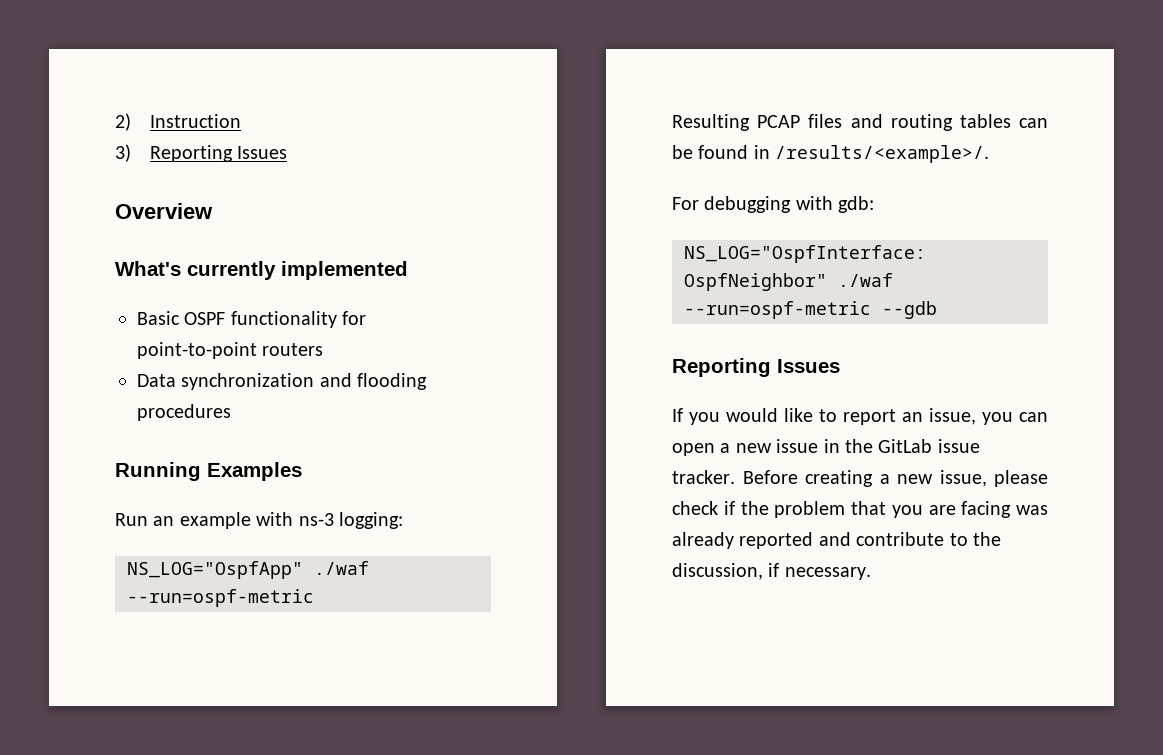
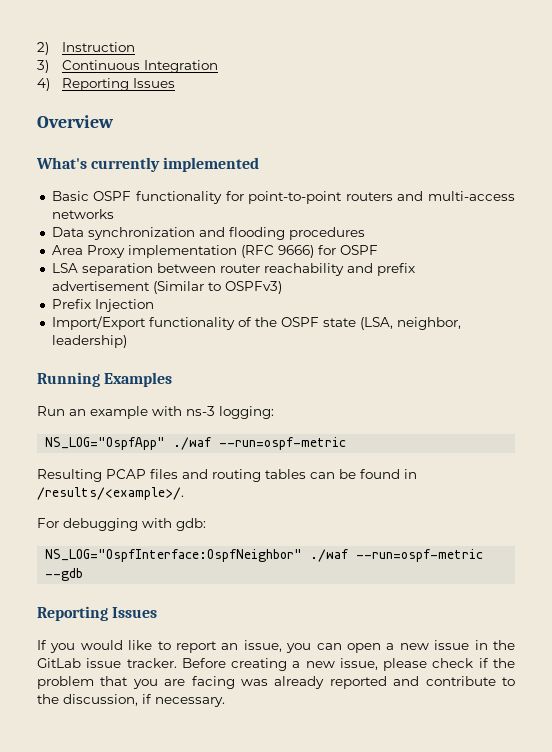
(131, 153) none -> [61,60,218,73] [37,78,50,91] Continuous Integration // 4)
(324, 349) none -> [397,191,515,201] [51,209,114,219] and multi-access networks
(231, 412) none -> [51,245,378,258] [51,263,415,276] [51,281,282,294] [51,299,154,312] [51,316,461,330] [51,335,127,348] // Area Proxy implementation (RFC 9666) for OSPF // LSA separation between router reachability and prefix advertisement (Similar to OSPFv3) // Prefix Injection // Import/Export functionality of the OSPF state (LSA, neighbor, leadership)

